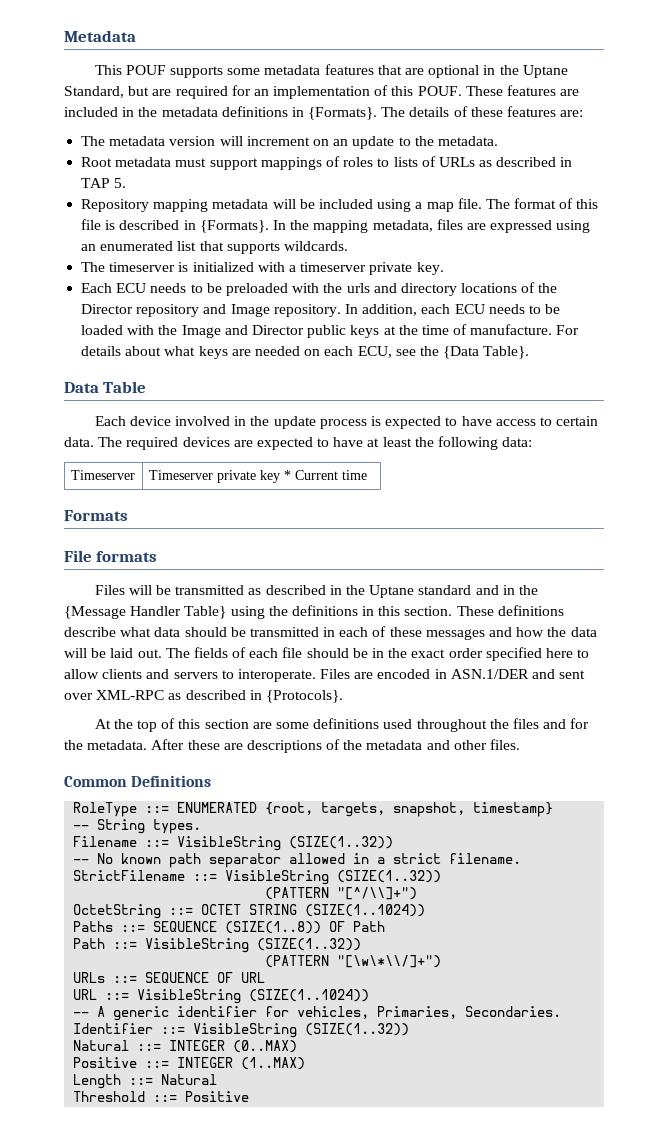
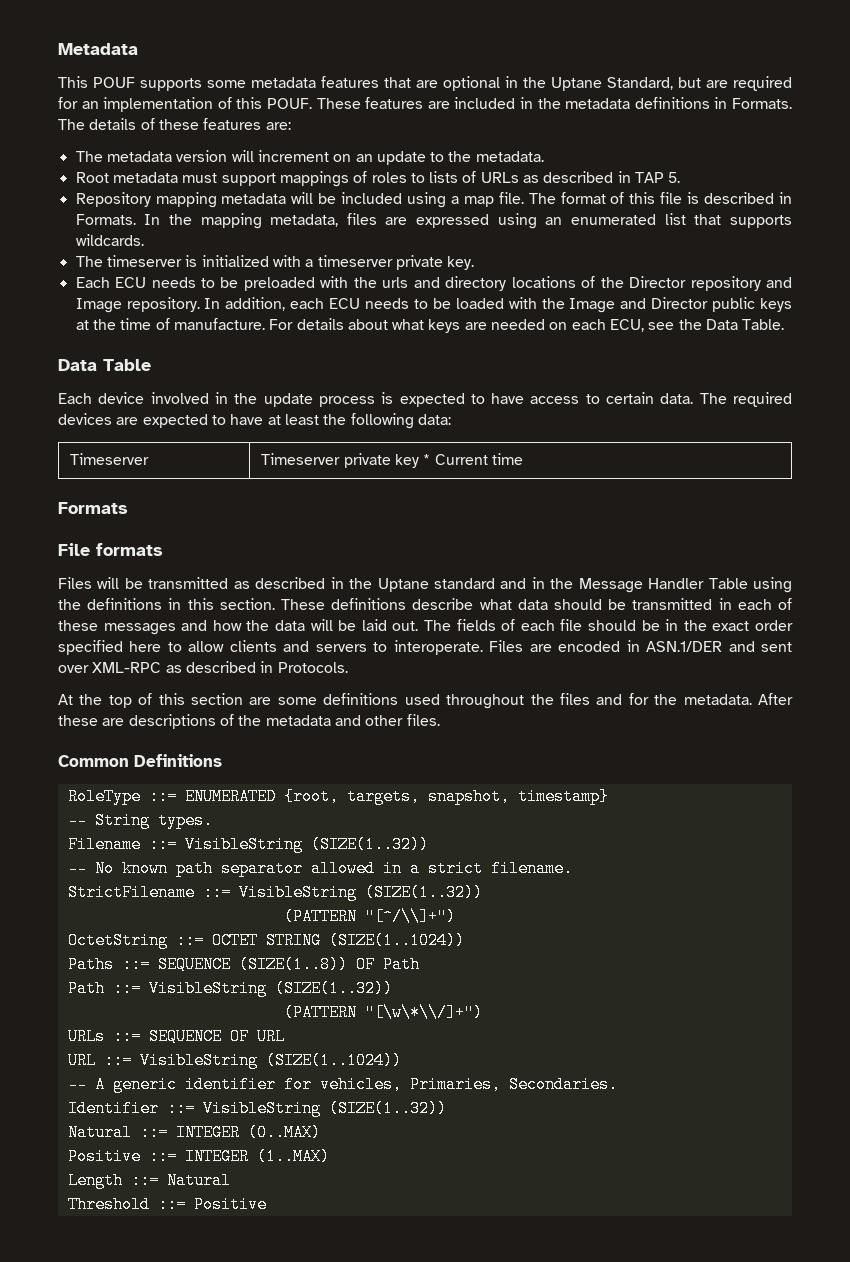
[308,107,378,120] {Formats}. -> [732,98,793,109] Formats.
[199,220,269,233] {Formats}. -> [75,214,136,225] Formats.
[443,346,530,359] {Data Table}. -> [706,319,785,330] Data Table.
[64,606,227,619] {Message Handler Table} -> [578,578,748,593] Message Handler Table
[265,690,343,703] {Protocols}. -> [277,662,348,673] Protocols.

